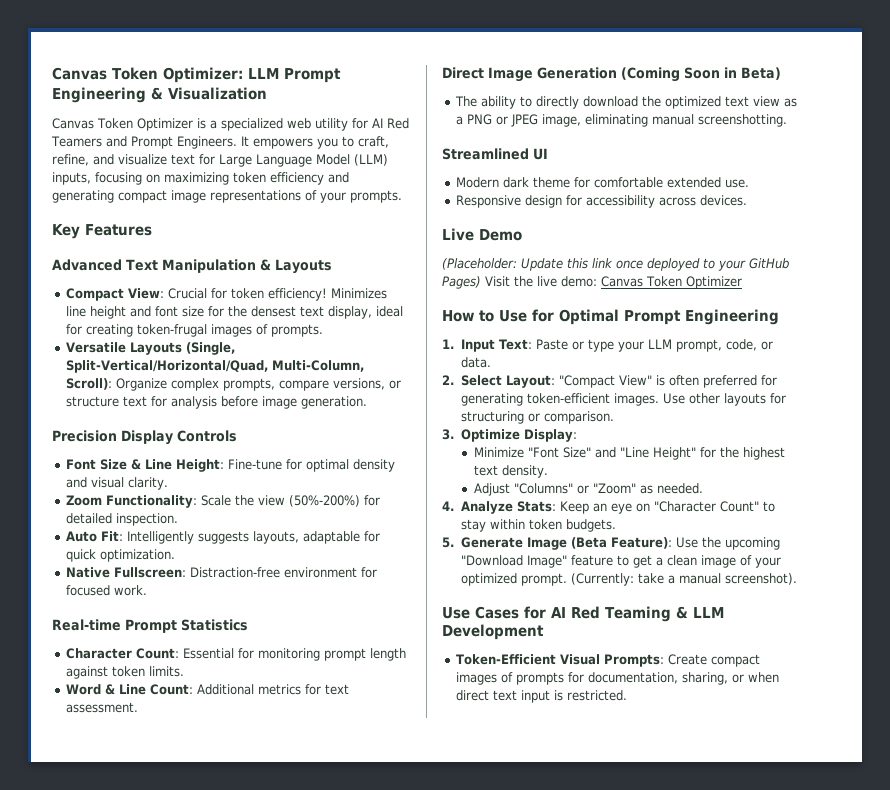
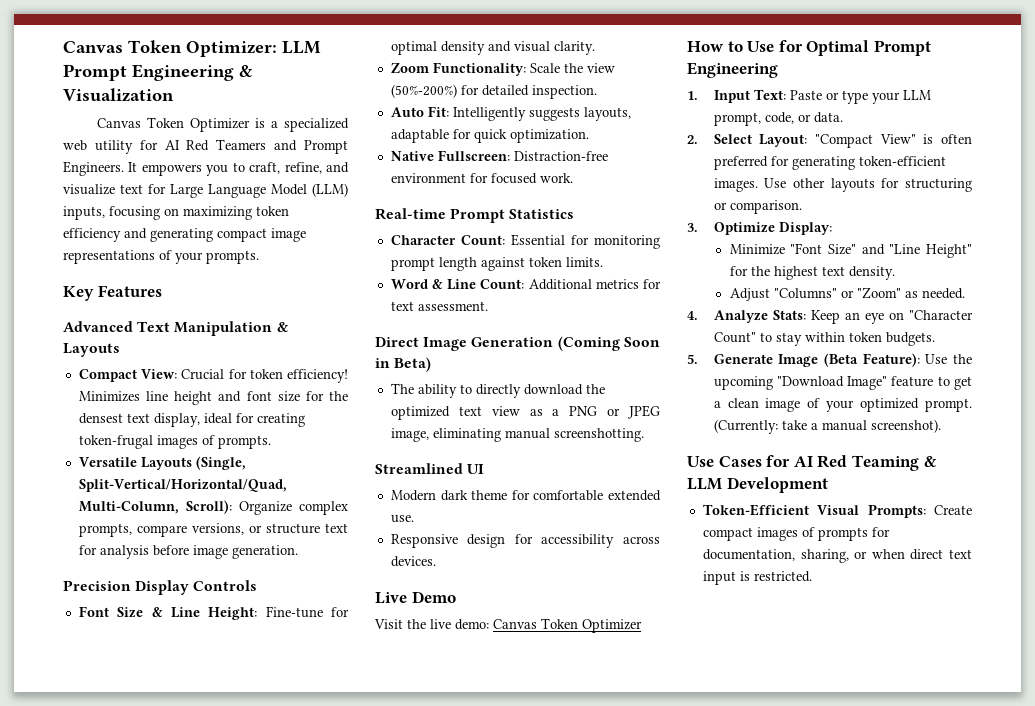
[442,258,789,271] [442,276,481,289] (Placeholder: Update this link once deployed to your GitHub Pages) -> (456, 597) none

